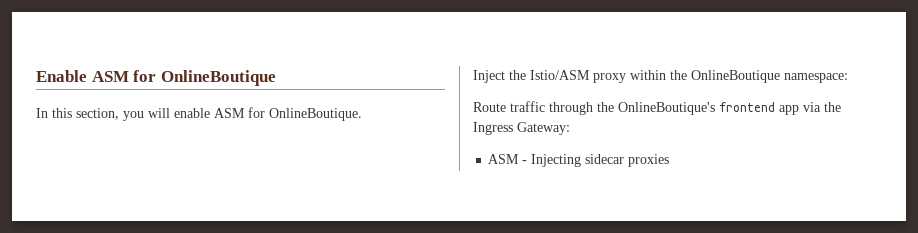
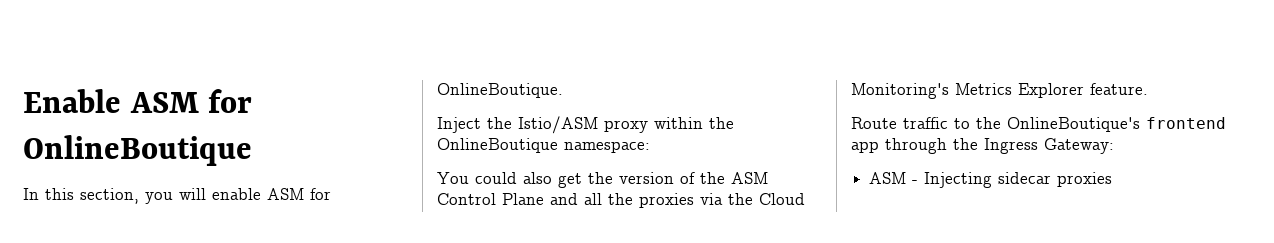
(848, 78) none -> [437,172,768,188] [437,193,805,208] [851,83,1148,99] // You could also get the version of the ASM Control Plane and all the proxies via the Cloud Monitoring's Metrics Explorer feature.
[549,102,593,115] through -> [954,118,970,129] to
[803,102,821,112] via -> [885,138,947,154] through

